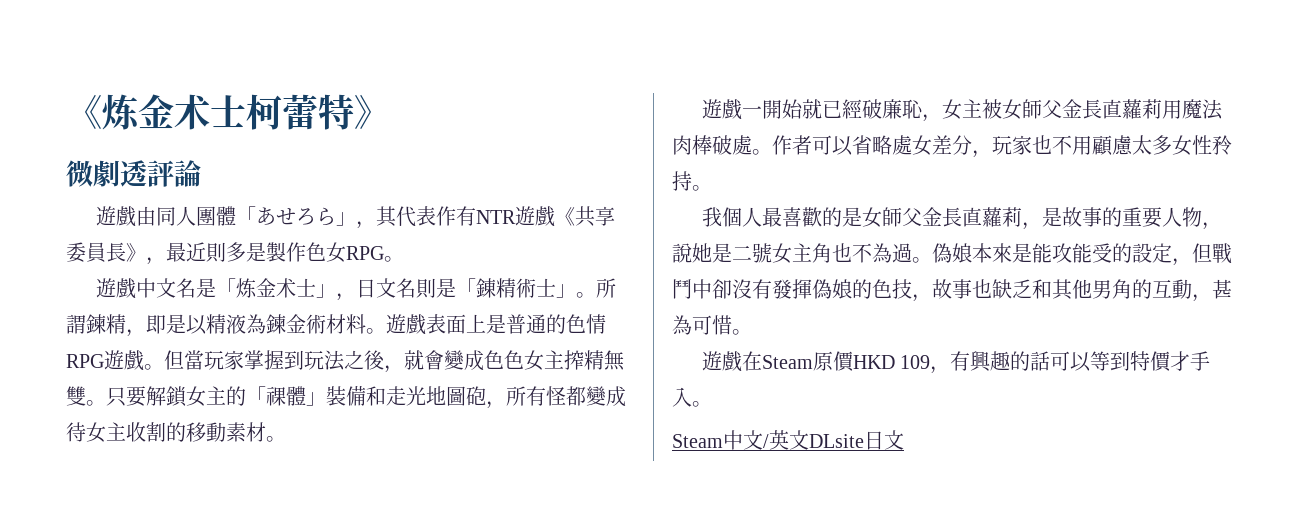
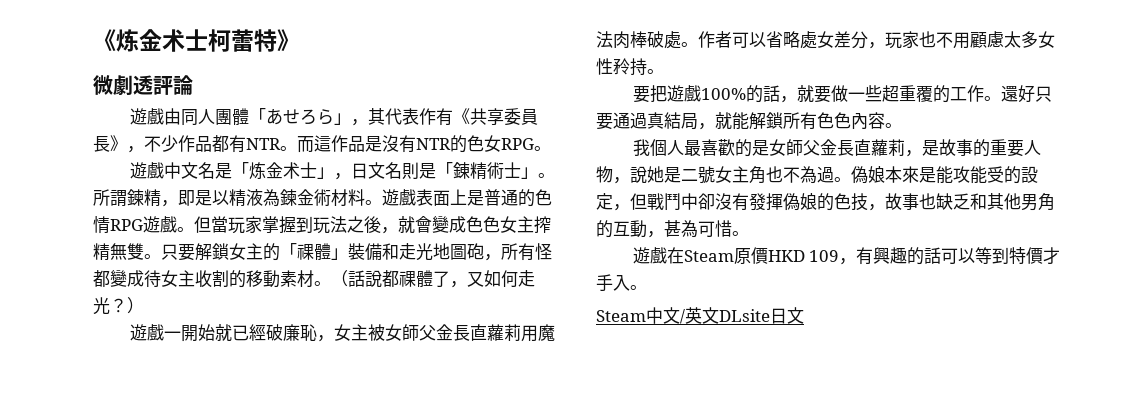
[475,206,555,227] NTR遊戲 -> (453, 117) none
[166,242,306,263] 最近則多是製作 -> [144,135,467,153] 不少作品都有NTR。而這作品是沒有NTR的
(286, 439) none -> [331,270,535,288] [93,297,144,315] （話說都祼體了，又如何走光？）
(712, 188) none -> [632,85,1052,103] [596,112,902,130] // 要把遊戲100%的話，就要做一些超重覆的工作。還好只要通過真結局，就能解鎖所有色色內容。

